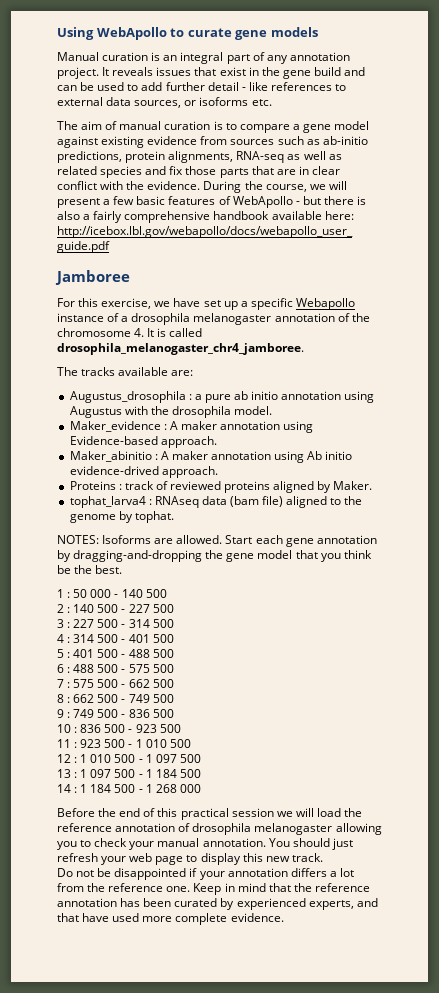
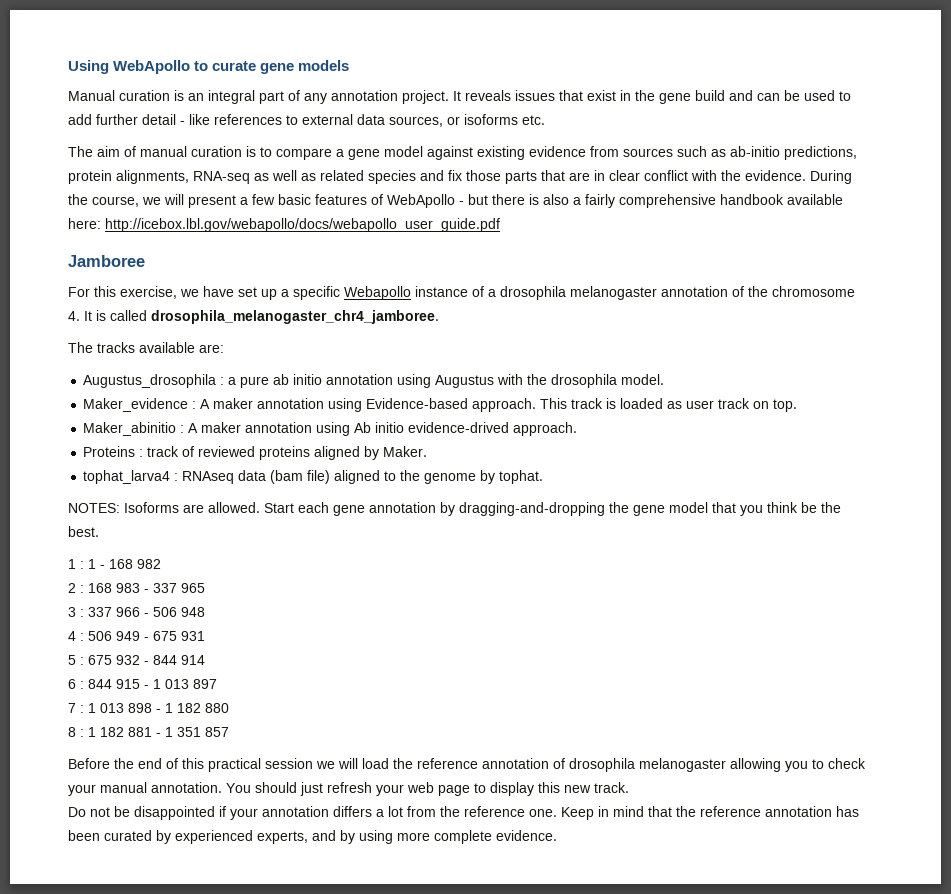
(217, 442) none -> [540,398,798,412] This track is loaded as user track on top.
[73,589,167,598] [57,604,174,613] [57,619,174,628] [57,634,174,643] [57,649,174,658] [57,664,174,673] [57,679,174,688] [57,694,174,703] [57,709,174,718] [57,724,181,733] [57,739,191,748] [57,754,201,763] [57,769,201,778] [57,784,201,793] 50 000 - 140 500 // 2 : 140 500 - 227 500 // 3 : 227 500 - 314 500 // 4 : 314 500 - 401 500 // 5 : 401 500 - 488 500 // 6 : 488 500 - 575 500 // 7 : 575 500 - 662 500 // 8 : 662 500 - 749 500 // 9 : 749 500 - 836 500 // 10 : 836 500 - 923 500 // 11 : 923 500 - 1 010 500 // 12 : 1 010 500 - 1 097 500 // 13 : 1 097 500 - 1 184 500 // 14 : 1 184 500 - 1 268 000 -> [88,559,161,569] [68,583,205,593] [68,607,205,617] [68,631,205,641] [68,655,205,665] [68,679,217,689] [68,703,229,713] [68,727,229,737] 1 - 168 982 // 2 : 168 983 - 337 965 // 3 : 337 966 - 506 948 // 4 : 506 949 - 675 931 // 5 : 675 932 - 844 914 // 6 : 844 915 - 1 013 897 // 7 : 1 013 898 - 1 182 880 // 8 : 1 182 881 - 1 351 857
[57,913,140,922] that have used -> [340,830,393,844] by using

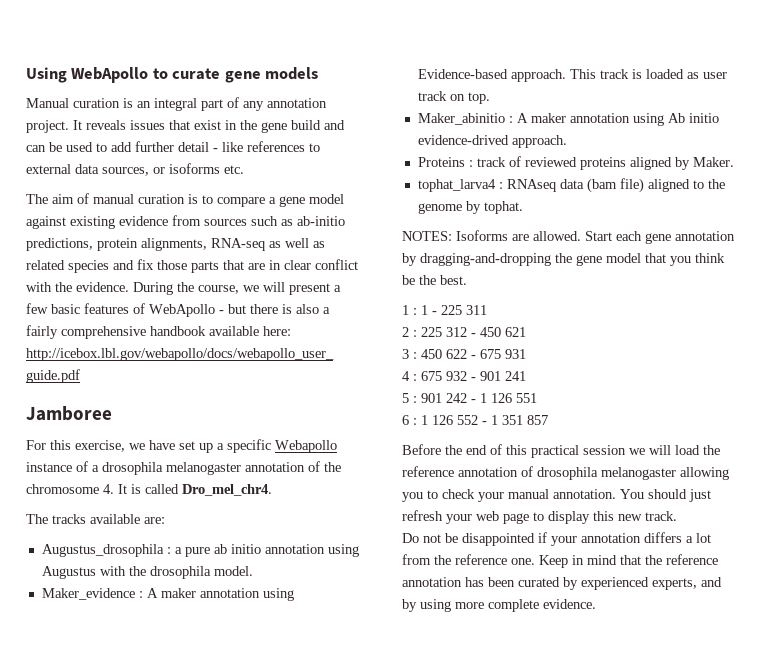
[151,310,439,324] drosophila_melanogaster_chr4_jamboree. -> [182,484,272,496] Dro_mel_chr4.
[109,559,161,569] 168 982 -> [441,305,487,315] 225 311
[88,583,205,593] [68,607,205,617] [68,631,140,641] 168 983 - 337 965 // 3 : 337 966 - 506 948 // 4 : 506 949 -> [421,327,526,337] [402,349,467,359] 225 312 - 450 621 // 3 : 450 622
[68,655,76,665] 5 -> [402,371,410,381] 4
[153,655,205,665] [68,679,217,689] [68,703,229,713] [68,727,152,737] 844 914 // 6 : 844 915 - 1 013 897 // 7 : 1 013 898 - 1 182 880 // 8 : 1 182 881 -> [480,371,526,381] [402,393,537,403] [402,415,478,425] 901 241 // 5 : 901 242 - 1 126 551 // 6 : 1 126 552

